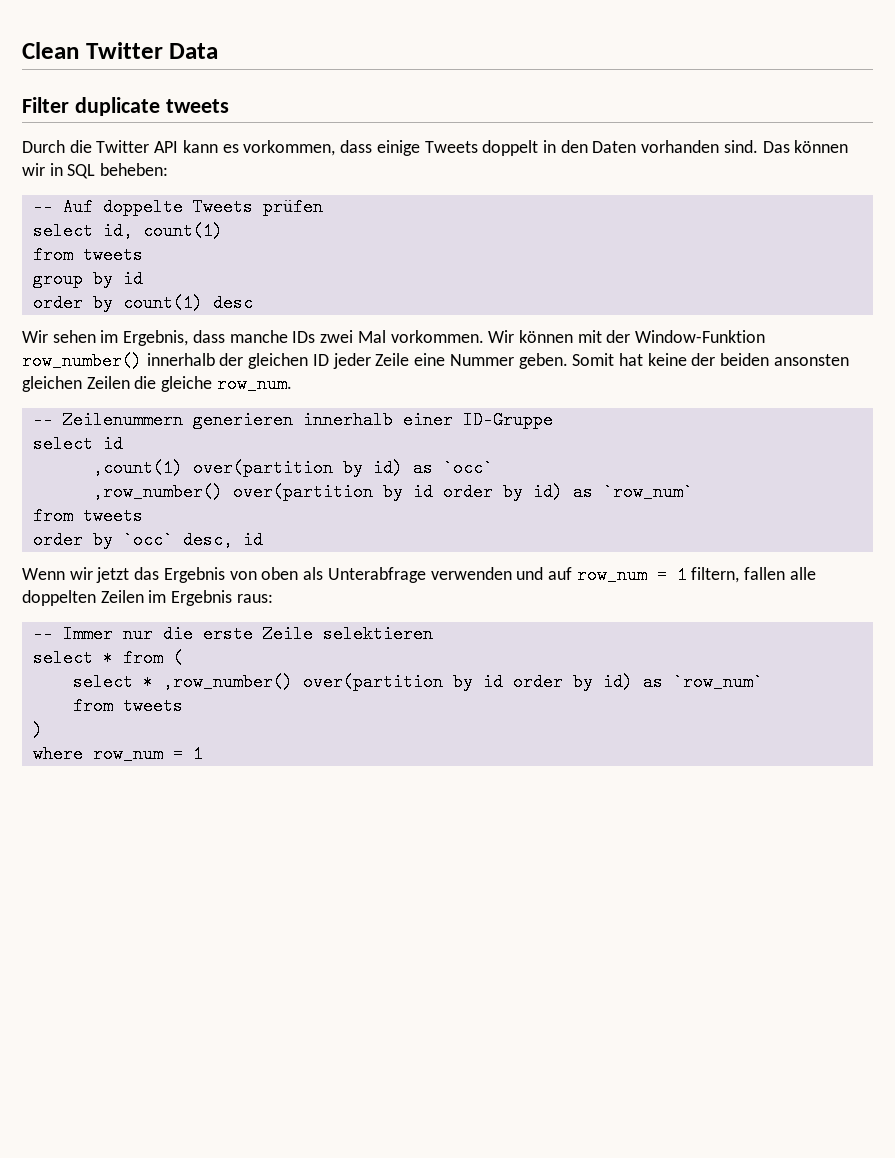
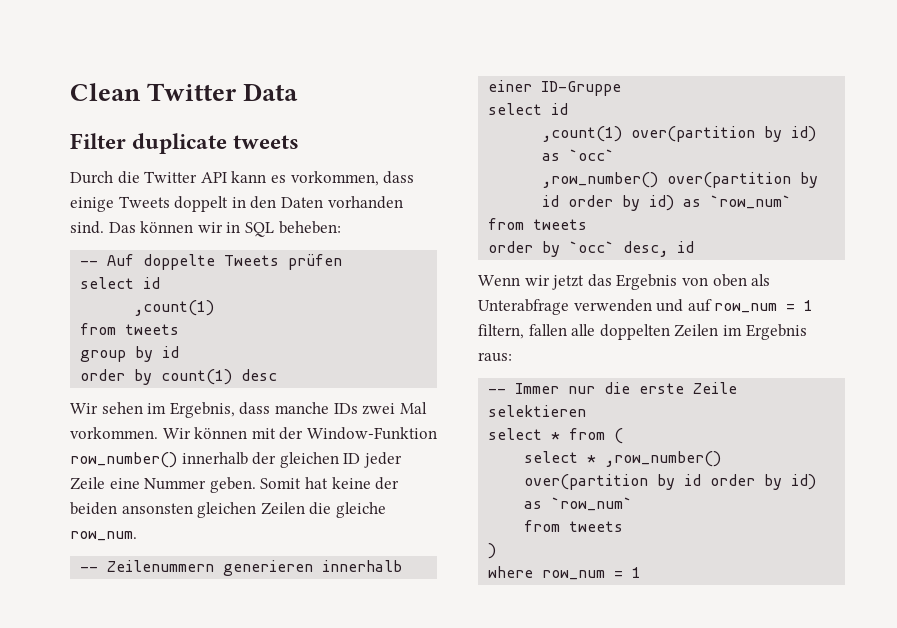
[102,222,223,240] id, count(1) -> [143,277,161,289] [134,300,215,316] id // ,count(1)

